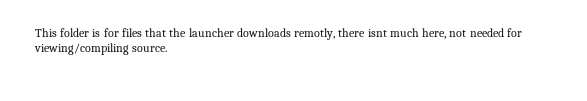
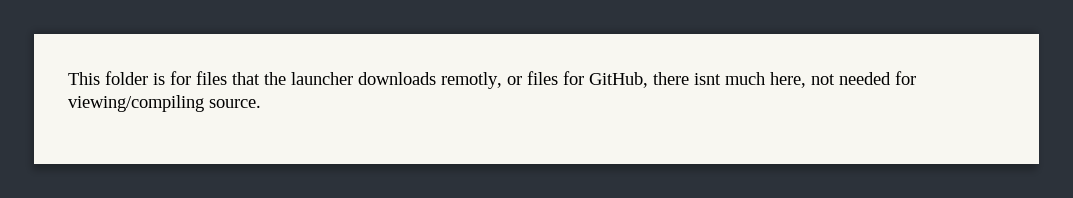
(336, 34) none -> [507,71,648,88] or files for GitHub,

